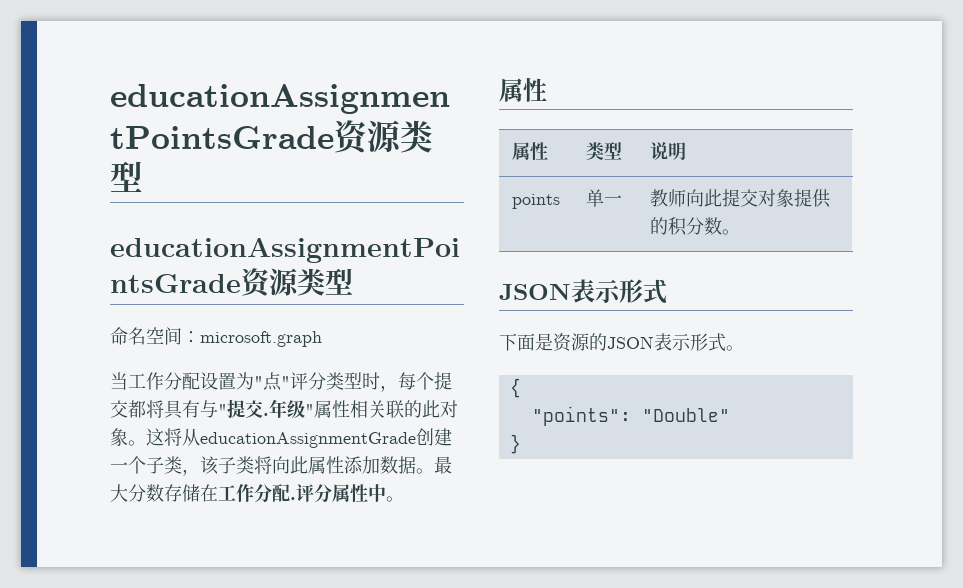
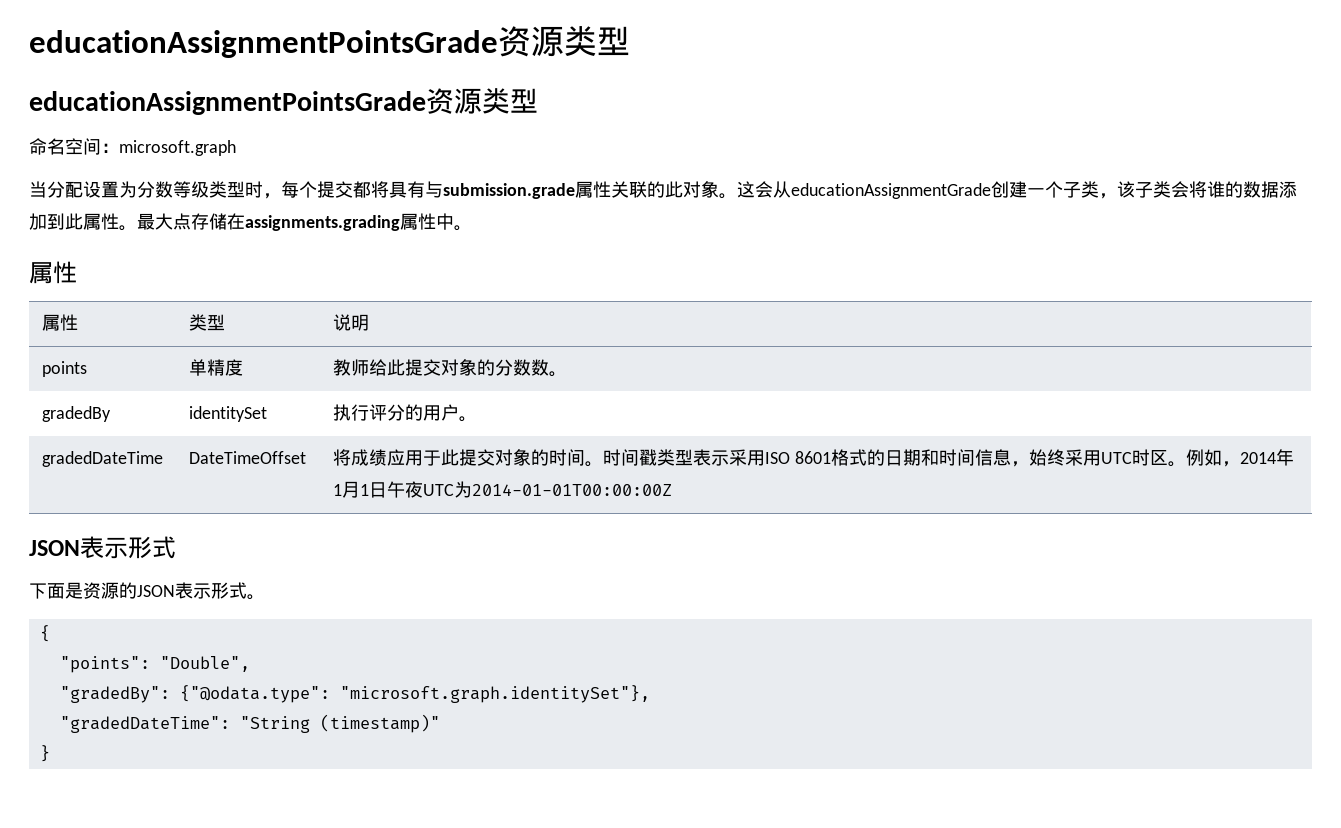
[128,372,164,390] 工作 -> (47, 189) none
[254,372,326,391] "点"评分 -> [137,181,209,198] 分数等级
[218,399,368,418] "提交.年级"属性相 -> [443,181,611,199] submission.grade属性
[164,428,182,446] 将 -> [755,181,773,198] 会
[254,456,452,474] [110,484,332,503] 将向此属性添加数据。最大分数存储在工作分配.评分 -> [1171,181,1297,198] [29,213,400,231] 会将谁的数据添加到此属性。最大点存储在assignments.grading
[603,195,622,205] 一 -> [206,359,243,376] 精度
[685,189,831,208] [649,217,740,236] 向此提交对象提供的积分数。 -> [368,359,567,377] [41,406,111,422] [188,406,267,422] [332,404,477,422] [41,451,163,467] [188,451,306,464] [332,449,1294,467] [332,481,672,498] 给此提交对象的分数数。 // gradedBy | identitySet | 执行评分的用户。 // gradedDateTime | DateTimeOffset | 将成绩应用于此提交对象的时间。时间戳类型表示采用ISO 8601格式的日期和时间信息，始终采用UTC时区。例如，2014年1月1日午夜UTC为2014-01-01T00:00:00Z
[641,408,730,422] "Double" -> [159,656,250,672] [59,685,650,703] [59,714,440,733] "Double", // "gradedBy": {"@odata.type": "microsoft.graph.identitySet"}, // "gradedDateTime": "String (timestamp)"

